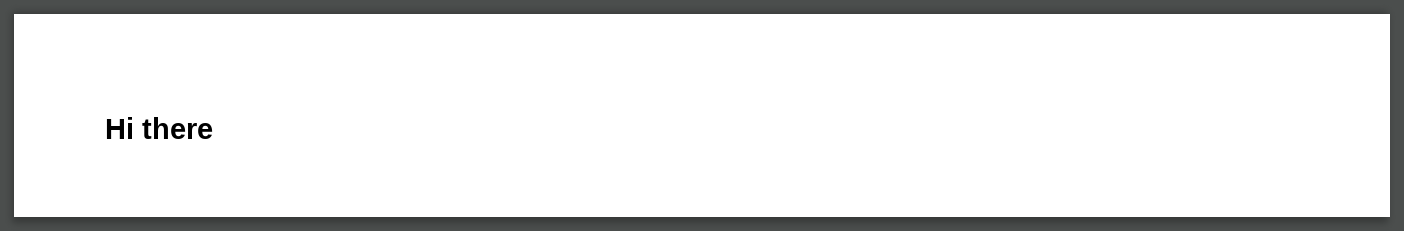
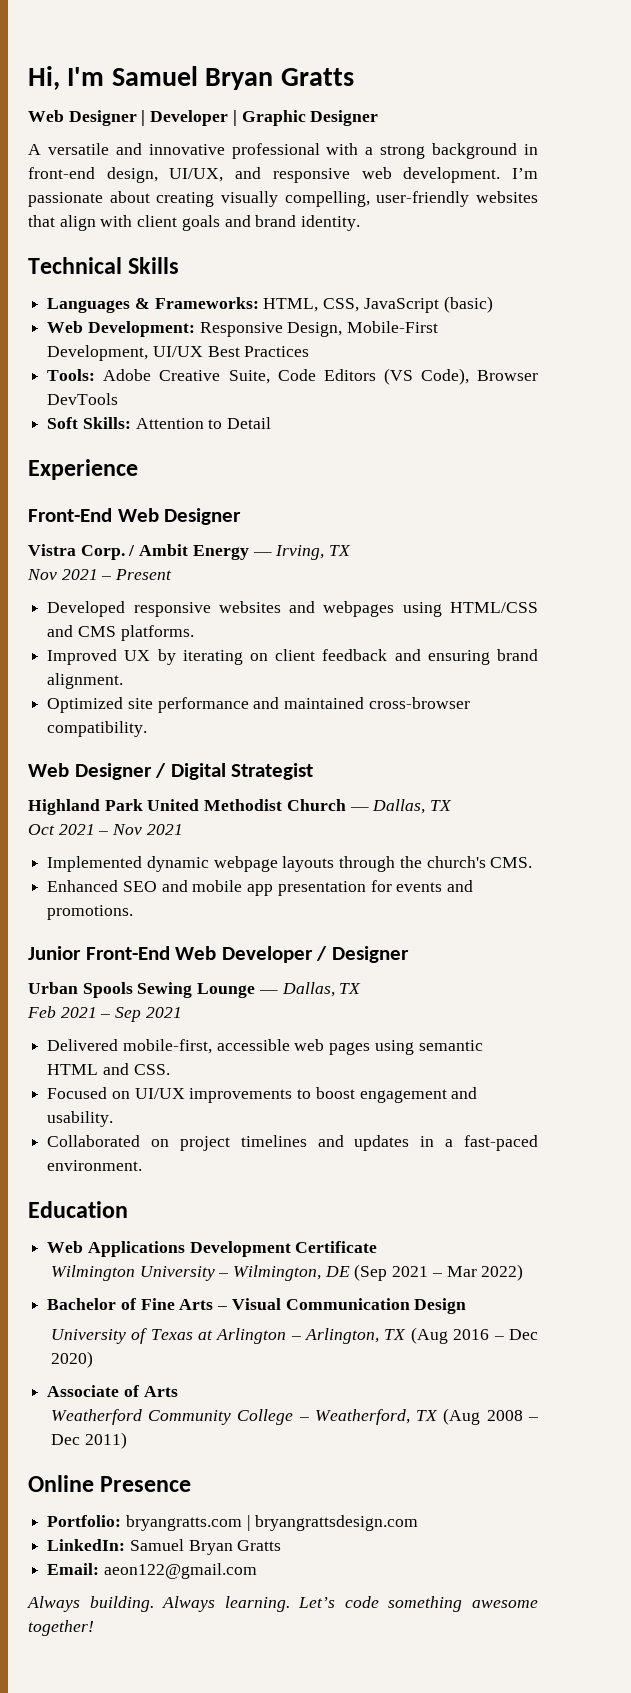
[105,117,213,139] Hi there -> [28,66,354,90] [28,110,379,126] [28,143,539,159] [28,167,538,183] [28,191,538,207] [28,215,361,231] [28,257,180,274] [47,296,493,313] [47,321,439,337] [47,345,310,361] [47,368,538,385] [47,393,119,405] [47,417,272,429] [28,459,138,480] [28,508,242,525] [28,544,352,560] [27,569,173,580] [47,601,539,617] [47,625,194,641] [47,649,539,665] [47,673,124,689] [47,697,470,713] [47,721,148,737] [28,763,314,780] [28,799,453,815] [28,824,183,835] [47,856,533,872] [47,880,474,896] [47,905,134,920] [28,946,409,963] [28,982,362,998] [27,1006,182,1022] [47,1039,483,1055] [47,1063,170,1075] [47,1087,478,1103] [47,1111,114,1127] [47,1135,538,1151] [47,1160,143,1171] [28,1201,128,1218] [47,1241,378,1257] [50,1264,524,1281] [47,1298,467,1314] [50,1327,539,1344] [50,1351,93,1368] [47,1385,178,1397] [50,1408,539,1425] [50,1432,127,1449] [28,1475,192,1492] [47,1515,419,1531] [47,1539,282,1555] [47,1563,257,1579] [27,1596,538,1612] [28,1620,94,1636] Hi, I'm Samuel Bryan Gratts // Web Designer | Developer | Graphic Designer // A versatile and innovative professional with a strong background in front-end design, UI/UX, and responsive web development. I’m passionate about creating visually compelling, user-friendly websites that align with client goals and brand identity. // Technical Skills // Languages & Frameworks: HTML, CSS, JavaScript (basic) // Web Development: Responsive Design, Mobile-First Development, UI/UX Best Practices // Tools: Adobe Creative Suite, Code Editors (VS Code), Browser DevTools // Soft Skills: Attention to Detail // Experience // Front-End Web Designer // Vistra Corp. / Ambit Energy — Irving, TX // Nov 2021 – Present // Developed responsive websites and webpages using HTML/CSS and CMS platforms. // Improved UX by iterating on client feedback and ensuring brand alignment. // Optimized site performance and maintained cross-browser compatibility. // Web Designer / Digital Strategist // Highland Park United Methodist Church — Dallas, TX // Oct 2021 – Nov 2021 // Implemented dynamic webpage layouts through the church's CMS. // Enhanced SEO and mobile app presentation for events and promotions. // Junior Front-End Web Developer / Designer // Urban Spools Sewing Lounge — Dallas, TX // Feb 2021 – Sep 2021 // Delivered mobile-first, accessible web pages using semantic HTML and CSS. // Focused on UI/UX improvements to boost engagement and usability. // Collaborated on project timelines and updates in a fast-paced environment. // Education // Web Applications Development Certificate // Wilmington University – Wilmington, DE (Sep 2021 – Mar 2022) // Bachelor of Fine Arts – Visual Communication Design // University of Texas at Arlington – Arlington, TX (Aug 2016 – Dec 2020) // Associate of Arts // Weatherford Community College – Weatherford, TX (Aug 2008 – Dec 2011) // Online Presence // Portfolio: bryangratts.com | bryangrattsdesign.com // LinkedIn: Samuel Bryan Gratts // Email: aeon122@gmail.com // Always building. Always learning. Let’s code something awesome together!

